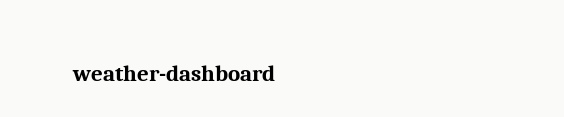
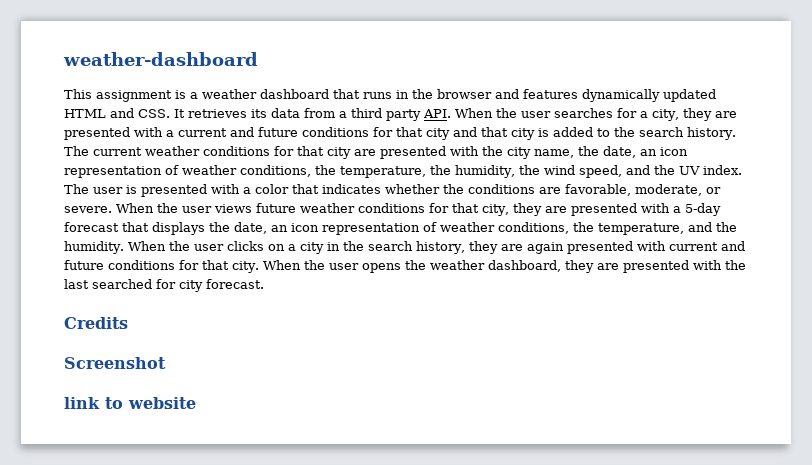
(275, 73) none -> [64,89,716,102] [64,108,737,121] [64,127,736,140] [64,146,688,159] [64,165,742,178] [64,184,721,197] [64,203,721,216] [64,222,737,235] [64,241,745,254] [64,260,746,273] [64,279,264,292] [64,317,128,329] [64,357,166,369] [64,397,196,409] // This assignment is a weather dashboard that runs in the browser and features dynamically updated HTML and CSS. It retrieves its data from a third party API. When the user searches for a city, they are presented with a current and future conditions for that city and that city is added to the search history. The current weather conditions for that city are presented with the city name, the date, an icon representation of weather conditions, the temperature, the humidity, the wind speed, and the UV index. The user is presented with a color that indicates whether the conditions are favorable, moderate, or severe. When the user views future weather conditions for that city, they are presented with a 5-day forecast that displays the date, an icon representation of weather conditions, the temperature, and the humidity. When the user clicks on a city in the search history, they are again presented with current and future conditions for that city. When the user opens the weather dashboard, they are presented with the last searched for city forecast. // Credits // Screenshot // link to website

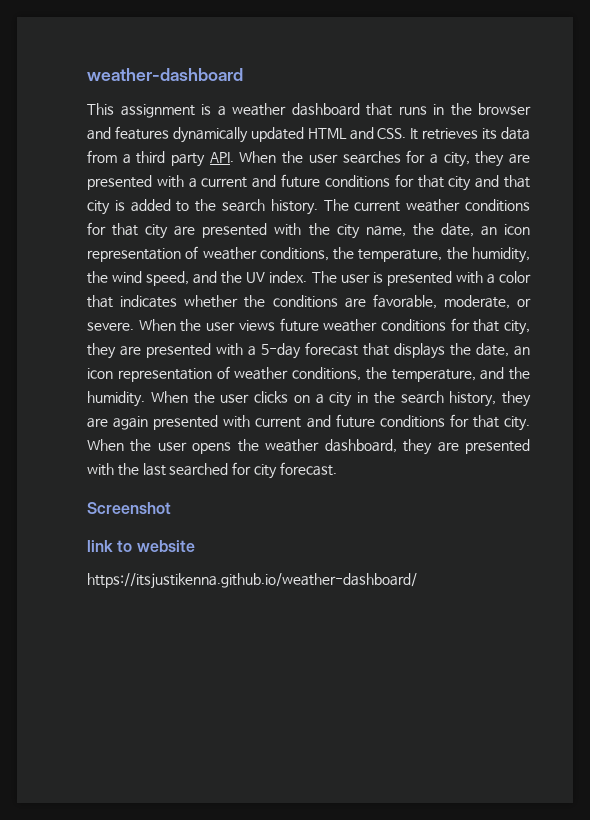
[64,317,128,329] // Credits -> (337, 469) none
(196, 403) none -> [87,573,417,589] // https://itsjustikenna.github.io/weather-dashboard/

